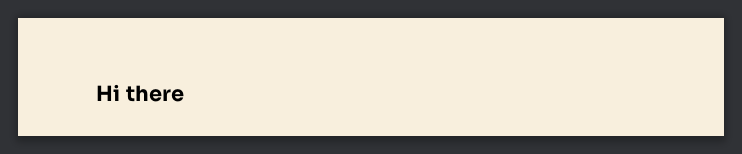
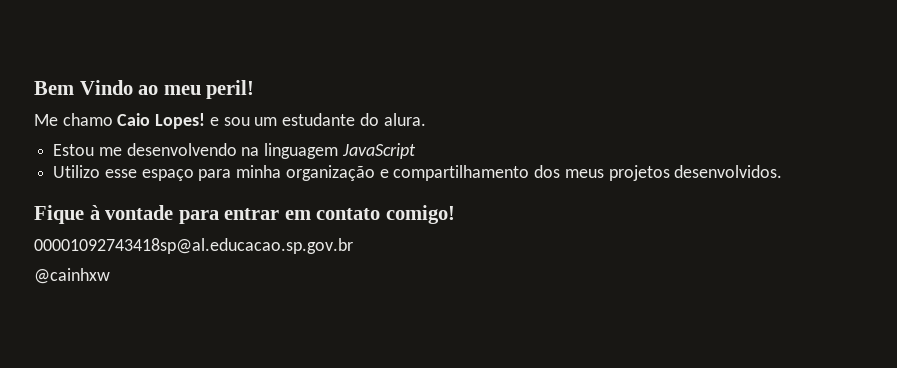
[96,84,184,102] Hi there -> [34,80,255,99] [34,113,426,129] [53,143,416,159] [53,165,783,181] [34,205,455,224] [34,238,353,254] [34,268,110,284] Bem Vindo ao meu peril! // Me chamo Caio Lopes! e sou um estudante do alura. // Estou me desenvolvendo na linguagem JavaScript // Utilizo esse espaço para minha organização e compartilhamento dos meus projetos desenvolvidos. // Fique à vontade para entrar em contato comigo! // 00001092743418sp@al.educacao.sp.gov.br // @cainhxw

